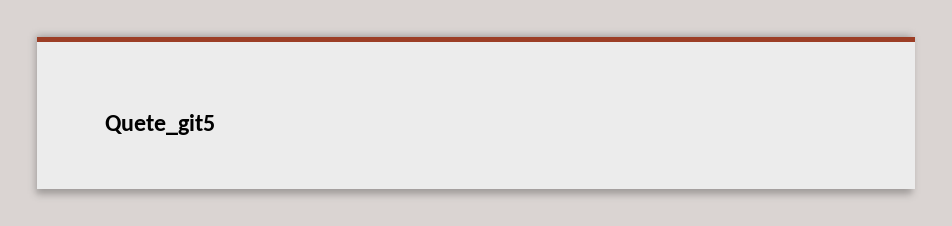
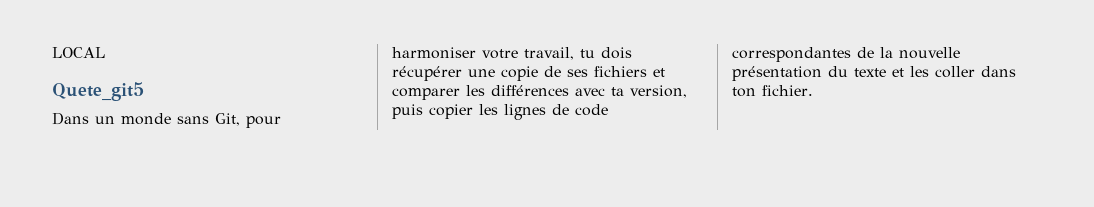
(105, 124) none -> [52,47,105,58] LOCAL //
(215, 124) none -> [52,112,281,128] [392,47,632,60] [392,66,665,81] [392,85,687,100] [392,104,608,120] [732,47,960,62] [732,66,1016,81] [732,85,813,97] // Dans un monde sans Git, pour harmoniser votre travail, tu dois récupérer une copie de ses fichiers et comparer les différences avec ta version, puis copier les lignes de code correspondantes de la nouvelle présentation du texte et les coller dans ton fichier.

